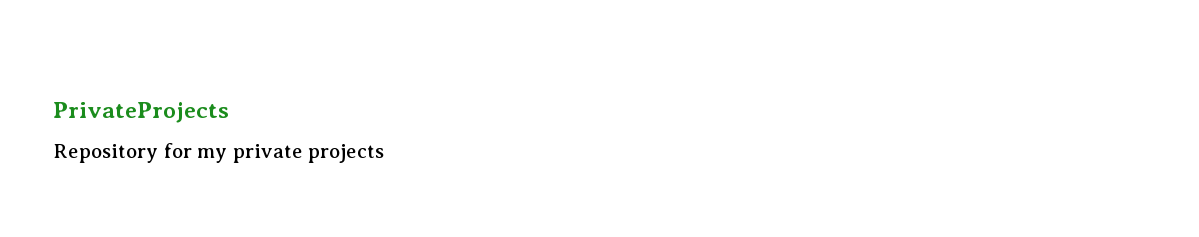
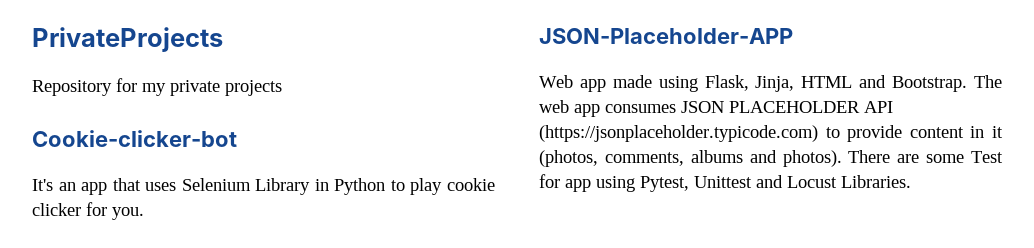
(385, 153) none -> [32,130,237,147] [32,178,496,195] [32,202,144,220] [539,28,793,44] [539,75,1002,92] [539,100,893,117] [539,125,1004,142] [539,150,1003,167] [539,174,911,192] // Cookie-clicker-bot // It's an app that uses Selenium Library in Python to play cookie clicker for you. // JSON-Placeholder-APP // Web app made using Flask, Jinja, HTML and Bootstrap. The web app consumes JSON PLACEHOLDER API (https://jsonplaceholder.typicode.com) to provide content in it (photos, comments, albums and photos). There are some Test for app using Pytest, Unittest and Locust Libraries.

